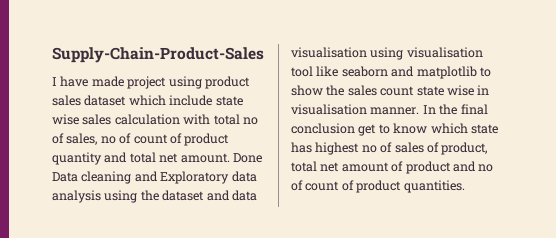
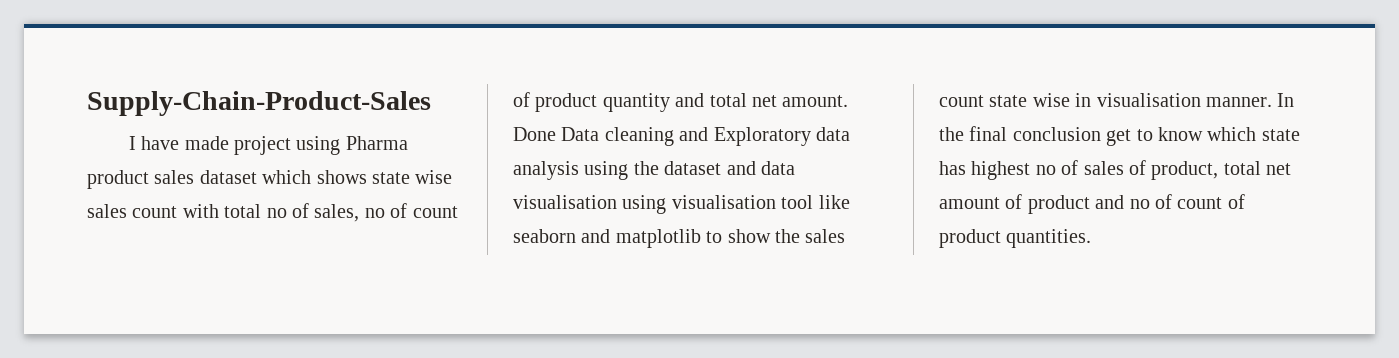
(202, 82) none -> [345,136,408,150] Pharma
[169,95,213,106] include -> [316,170,367,184] shows
[114,114,180,125] calculation -> [132,206,178,218] count

